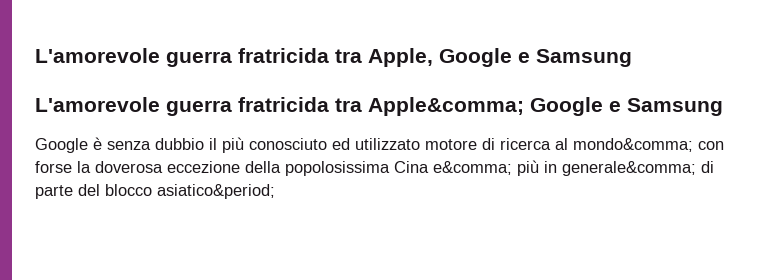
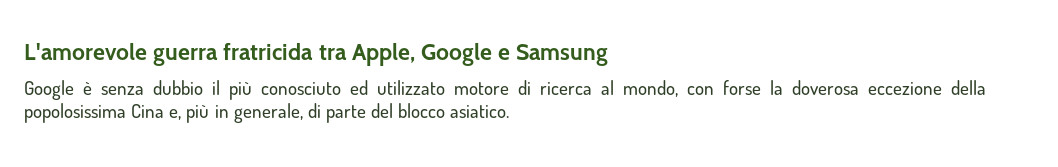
[35,97,723,116] // L'amorevole guerra fratricida tra Apple&comma; Google e Samsung -> (609, 55) none
[573,138,693,152] mondo&comma; -> [623,80,678,97] mondo,
[433,161,512,175] e&comma; -> [169,109,182,120] e,
[562,161,696,176] generale&comma; -> [233,103,303,123] generale,
[157,184,275,199] asiatico&period; -> [450,105,510,118] asiatico.

